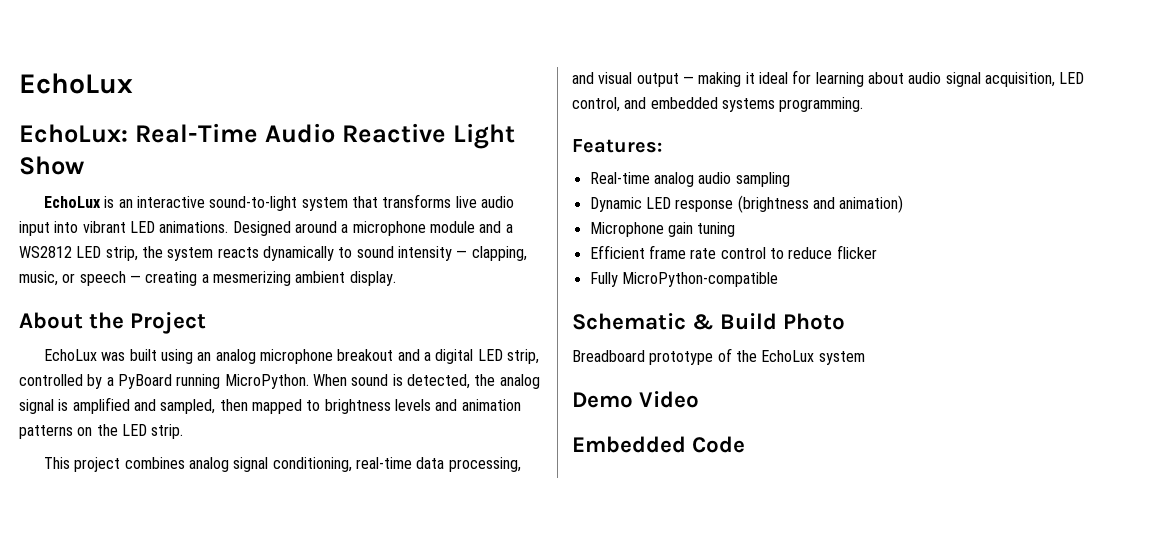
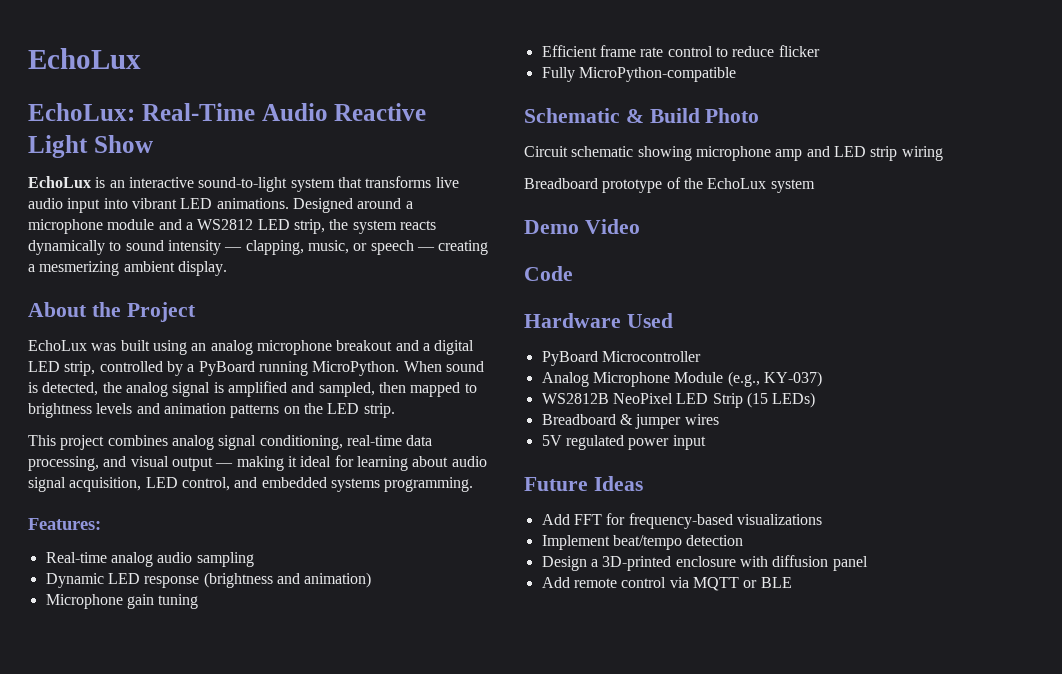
(846, 321) none -> [524,146,943,161] // Circuit schematic showing microphone amp and LED strip wiring
[572,436,686,453] Embedded -> (640, 226) none
(746, 444) none -> [524,313,673,328] [541,351,701,366] [541,371,822,387] [541,392,816,408] [541,414,719,429] [541,435,706,450] [524,476,643,491] [541,513,822,529] [541,535,744,550] [541,555,868,571] [541,577,792,591] // Hardware Used // PyBoard Microcontroller // Analog Microphone Module (e.g., KY-037) // WS2812B NeoPixel LED Strip (15 LEDs) // Breadboard & jumper wires // 5V regulated power input // Future Ideas // Add FFT for frequency-based visualizations // Implement beat/tempo detection // Design a 3D-printed enclosure with diffusion panel // Add remote control via MQTT or BLE

